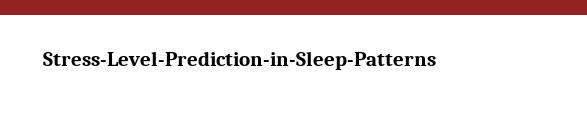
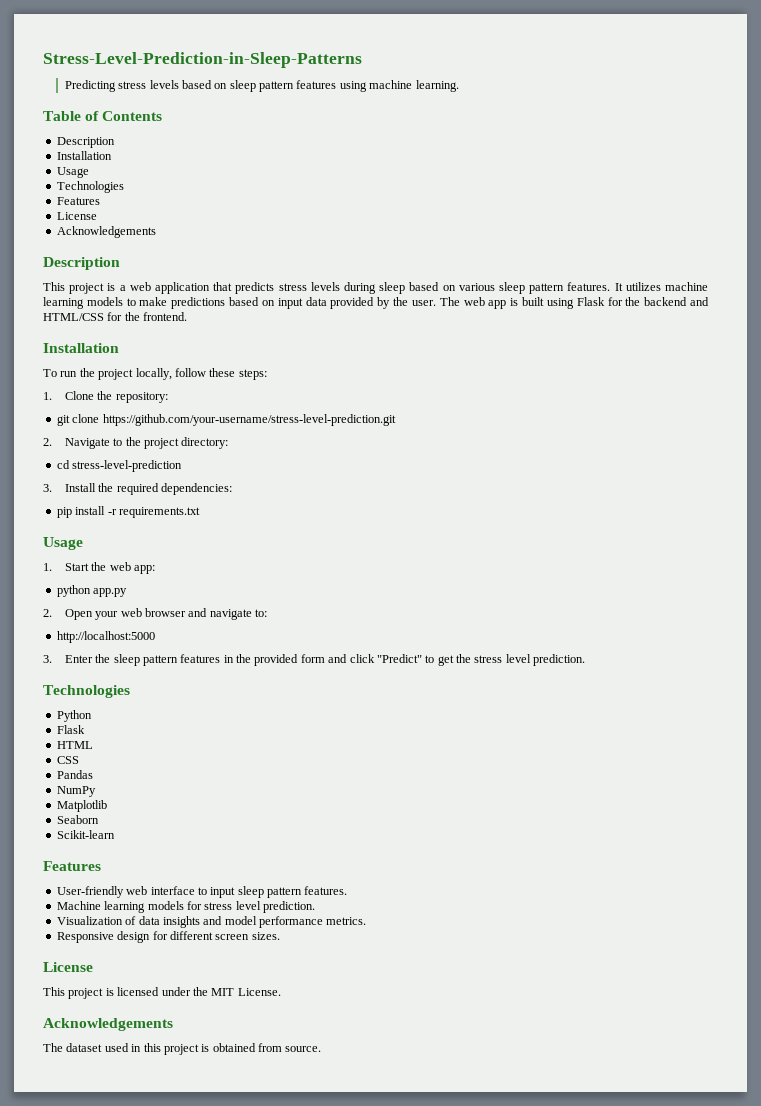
(436, 60) none -> [64,80,459,92] [43,111,163,121] [56,137,115,148] [56,151,112,160] [56,167,89,178] [56,181,124,193] [56,197,100,205] [56,212,97,220] [56,226,156,238] [43,257,120,270] [43,282,708,294] [43,297,710,309] [43,312,188,321] [43,343,119,353] [43,368,267,380] [43,391,168,403] [56,414,396,426] [43,437,229,449] [56,460,183,472] [43,483,232,495] [56,506,200,518] [43,537,83,550] [43,562,155,574] [56,585,128,597] [43,608,268,620] [56,631,155,643] [43,654,586,666] [43,685,130,698] [56,710,92,722] [56,725,85,734] [56,741,93,749] [56,756,79,764] [56,770,93,779] [56,786,96,797] [56,800,107,812] [56,815,99,824] [56,830,115,839] [43,861,101,871] [56,886,348,898] [56,901,315,913] [56,916,367,928] [56,931,280,943] [43,962,93,972] [43,987,281,999] [43,1018,173,1031] [43,1043,322,1055] // Predicting stress levels based on sleep pattern features using machine learning. // Table of Contents // Description // Installation // Usage // Technologies // Features // License // Acknowledgements // Description // This project is a web application that predicts stress levels during sleep based on various sleep pattern features. It utilizes machine learning models to make predictions based on input data provided by the user. The web app is built using Flask for the backend and HTML/CSS for the frontend. // Installation // To run the project locally, follow these steps: // 1. Clone the repository: // git clone https://github.com/your-username/stress-level-prediction.git // 2. Navigate to the project directory: // cd stress-level-prediction // 3. Install the required dependencies: // pip install -r requirements.txt // Usage // 1. Start the web app: // python app.py // 2. Open your web browser and navigate to: // http://localhost:5000 // 3. Enter the sleep pattern features in the provided form and click "Predict" to get the stress level prediction. // Technologies // Python // Flask // HTML // CSS // Pandas // NumPy // Matplotlib // Seaborn // Scikit-learn // Features // User-friendly web interface to input sleep pattern features. // Machine learning models for stress level prediction. // Visualization of data insights and model performance metrics. // Responsive design for different screen sizes. // License // This project is licensed under the MIT License. // Acknowledgements // The dataset used in this project is obtained from source.

